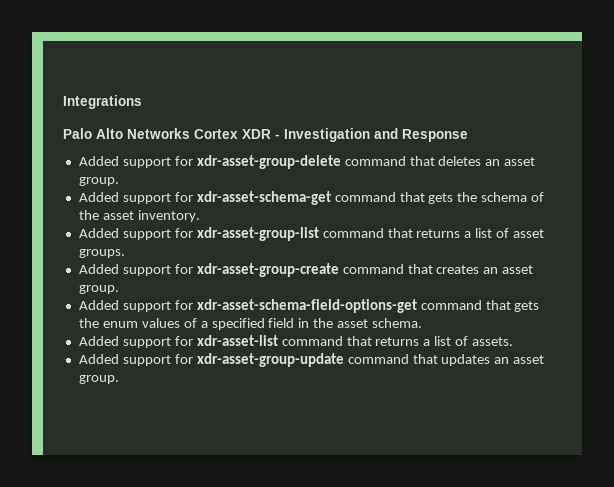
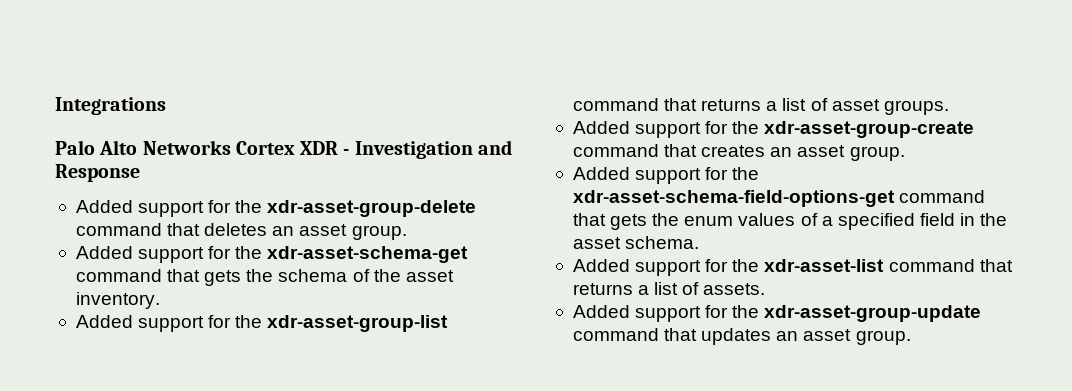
(193, 161) none -> [235,200,263,213] the
(193, 197) none -> [235,246,263,259] the
(193, 233) none -> [235,315,263,328] the
(193, 269) none -> [732,121,760,134] the
(193, 305) none -> [732,167,760,180] the
(193, 341) none -> [732,259,760,272] the
(193, 359) none -> [732,305,760,318] the

